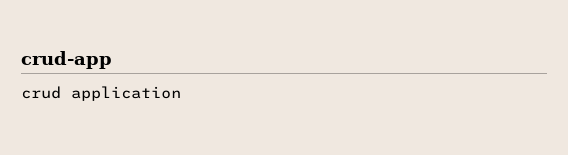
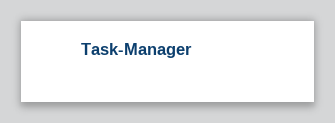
[21,51,112,69] [21,86,181,101] crud-app // crud application -> [81,43,192,58] Task-Manager

